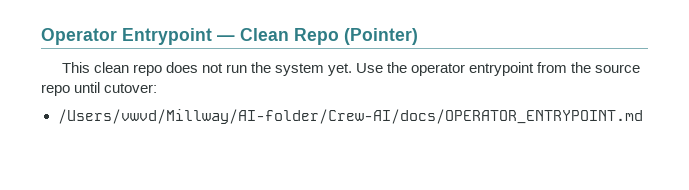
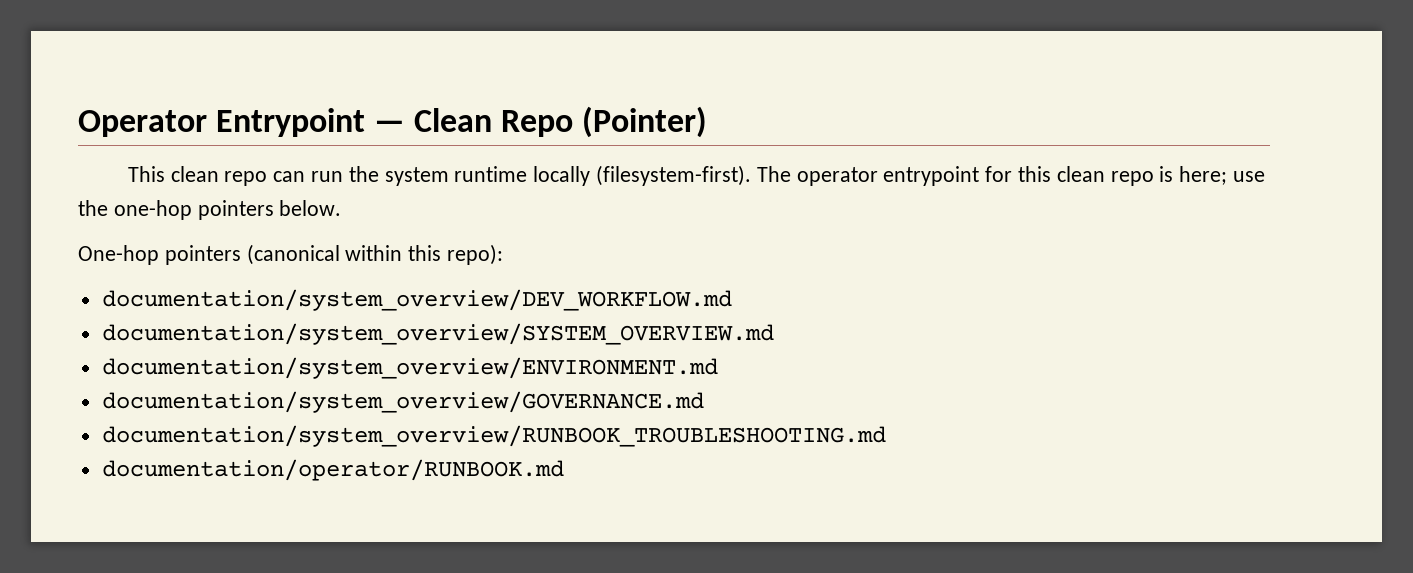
[165,62,223,73] does not -> [273,171,306,182] can
[327,62,641,76] [41,82,158,96] [57,109,643,124] yet. Use the operator entrypoint from the source repo until cutover: // /Users/vwvd/Millway/AI-folder/Crew-AI/docs/OPERATOR_ENTRYPOINT.md -> [454,165,1266,186] [78,200,342,220] [78,244,504,265] [101,289,732,311] [101,323,774,345] [101,357,718,379] [101,391,704,413] [101,425,886,447] [101,459,564,481] runtime locally (filesystem-first). The operator entrypoint for this clean repo is here; use the one-hop pointers below. // One-hop pointers (canonical within this repo): // documentation/system_overview/DEV_WORKFLOW.md // documentation/system_overview/SYSTEM_OVERVIEW.md // documentation/system_overview/ENVIRONMENT.md // documentation/system_overview/GOVERNANCE.md // documentation/system_overview/RUNBOOK_TROUBLESHOOTING.md // documentation/operator/RUNBOOK.md

